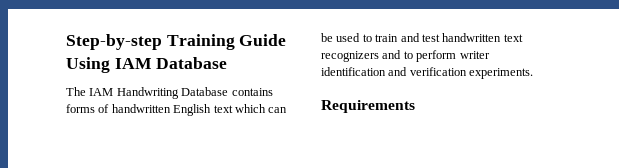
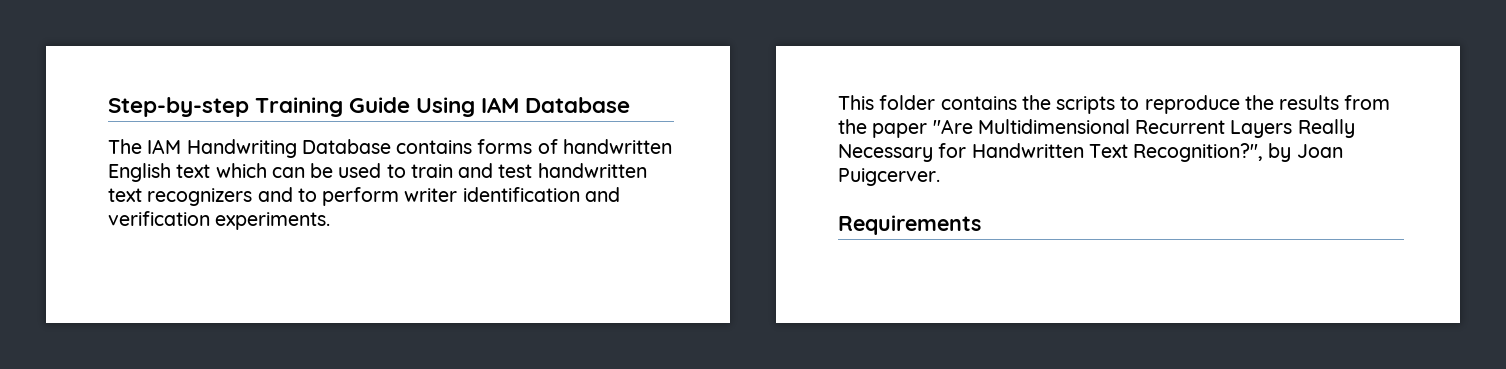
(534, 73) none -> [838,95,1391,114] [838,119,1355,138] [838,143,1343,162] [838,168,940,186] // This folder contains the scripts to reproduce the results from the paper "Are Multidimensional Recurrent Layers Really Necessary for Handwritten Text Recognition?", by Joan Puigcerver.

